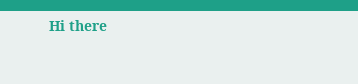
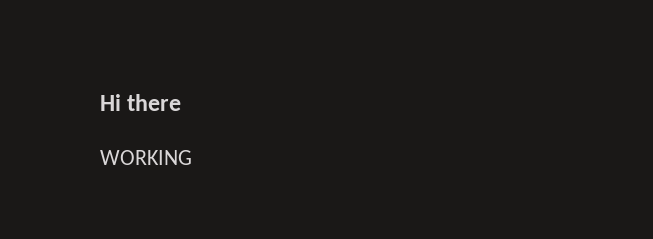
(107, 25) none -> [100,150,192,165] // WORKING

